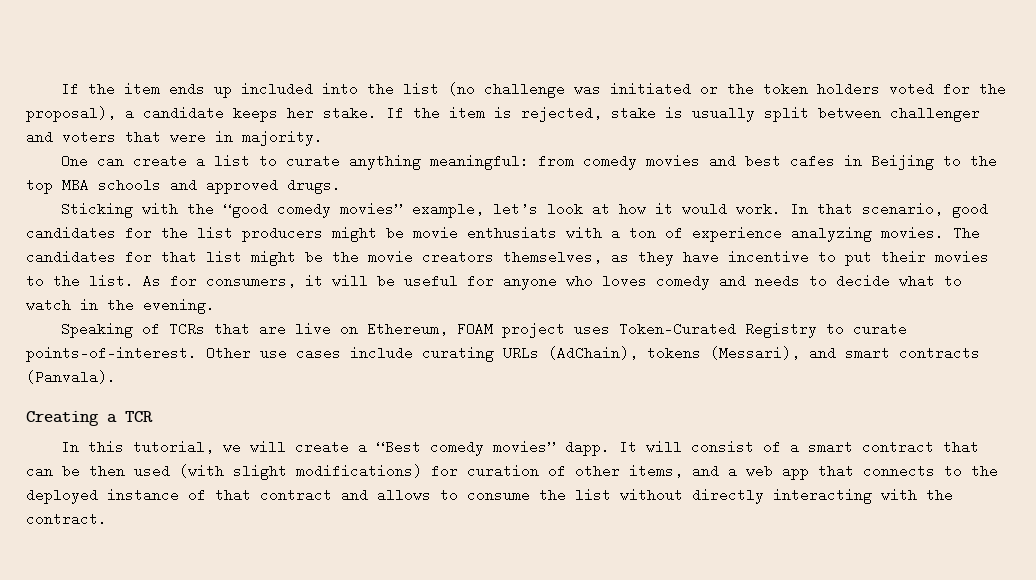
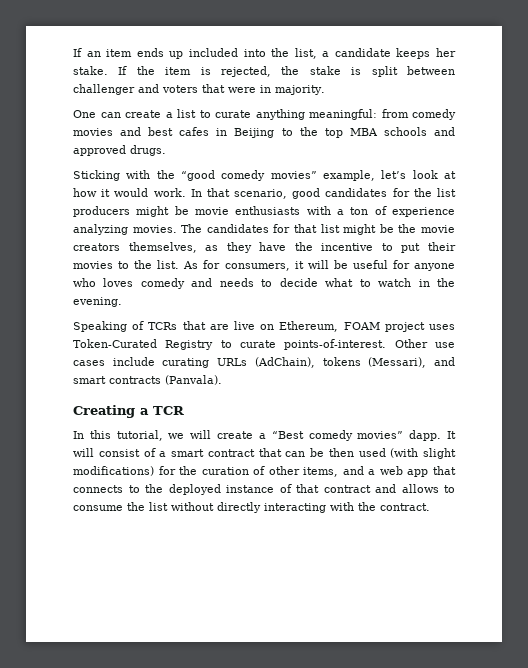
[60,82,115,96] If the -> [73,48,101,57] If an
[402,82,1006,98] [26,106,116,122] list (no challenge was initiated or the token holders voted for the proposal), -> [294,48,317,59] list,
(602, 114) none -> [281,66,300,75] the
[692,106,755,122] usually -> (362, 71) none
[467,226,557,240] enthusiats -> [235,206,301,215] enthusiasts
(719, 257) none -> [294,242,313,251] the
(458, 471) none -> [179,466,198,475] the

